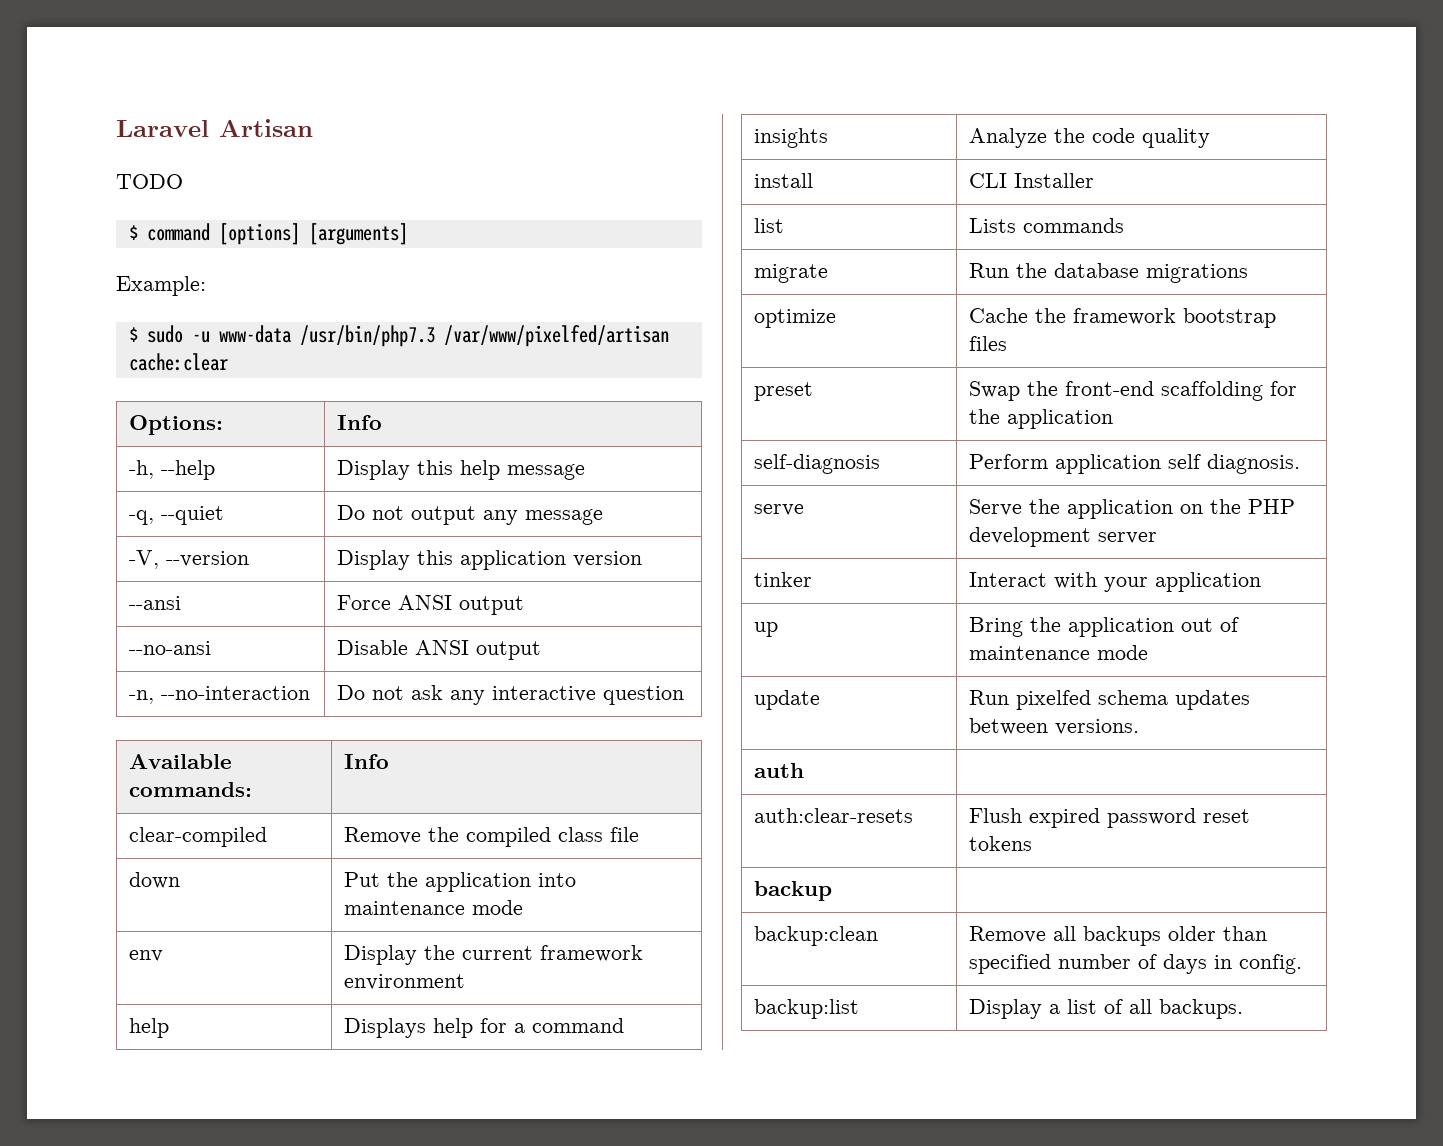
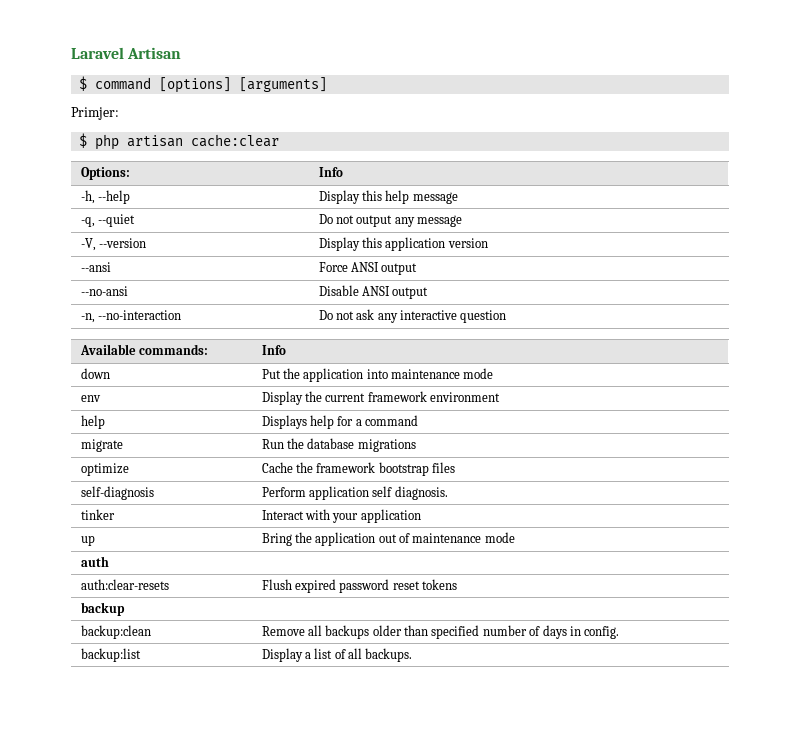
[116,174,183,189] // TODO -> (182, 53) none
[116,276,206,296] [128,325,669,347] Example: // $ sudo -u www-data /usr/bin/php7.3 /var/www/pixelfed/artisan -> [71,107,119,120] [79,133,184,150] Primjer: // $ php artisan
[128,827,267,847] [343,827,639,847] // clear-compiled | Remove the compiled class file -> (286, 350) none
[753,128,828,148] [968,128,1210,148] [753,173,813,188] [968,173,1094,188] [753,218,784,233] [968,218,1124,233] // insights | Analyze the code quality // install | CLI Installer // list | Lists commands -> (419, 420) none
[753,382,813,401] [968,381,1297,401] [968,409,1113,429] // preset | Swap the front-end scaffolding for the application -> (456, 467) none
[753,504,804,516] [968,499,1295,519] [968,527,1157,547] // serve | Serve the application on the PHP development server -> (448, 493) none
[753,690,820,710] [968,690,1250,710] [968,718,1139,735] // update | Run pixelfed schema updates between versions. -> (515, 537) none

